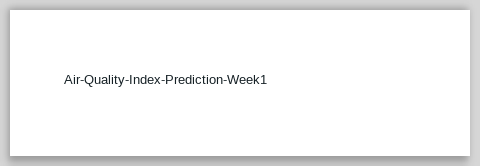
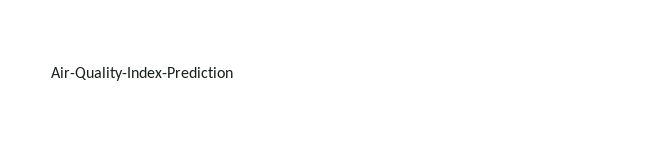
[64,75,267,87] Air-Quality-Index-Prediction-Week1 -> [51,67,233,81] Air-Quality-Index-Prediction

